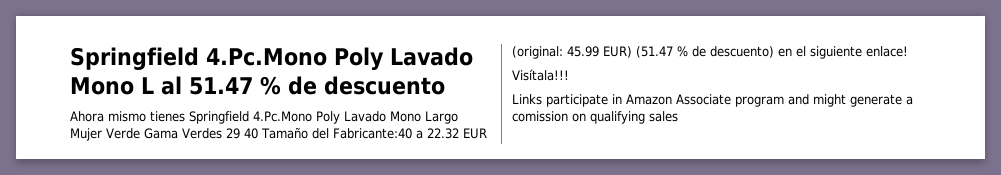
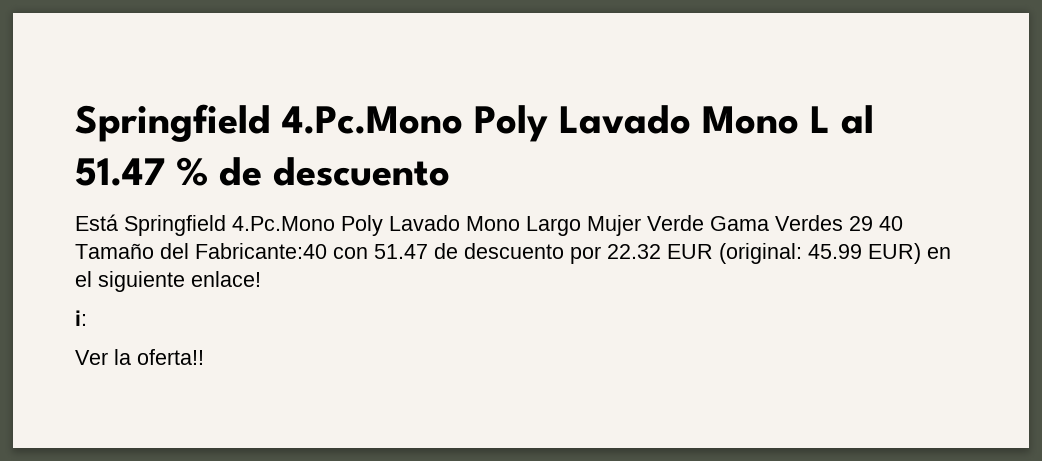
[70,111,185,122] Ahora mismo tienes -> [75,214,118,231] Está
[415,130,423,139] a -> [333,243,601,264] con 51.47 de descuento por
[636,46,774,58] (51.47 % de descuento) -> (921, 253) none
[512,69,569,81] [512,94,913,107] [512,111,678,124] Visítala!!! // Links participate in Amazon Associate program and might generate a comission on qualifying sales -> [75,310,87,326] [75,349,204,365] ℹ: // Ver la oferta!!

